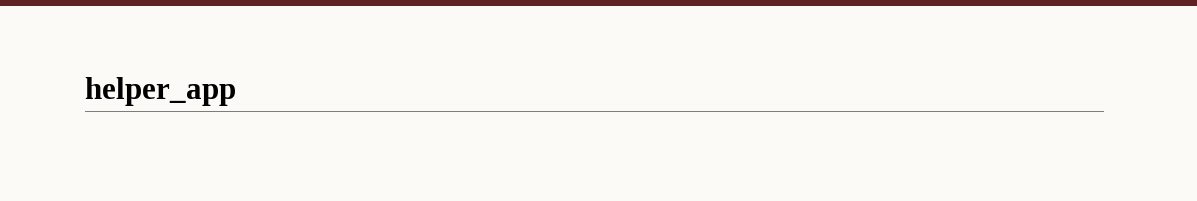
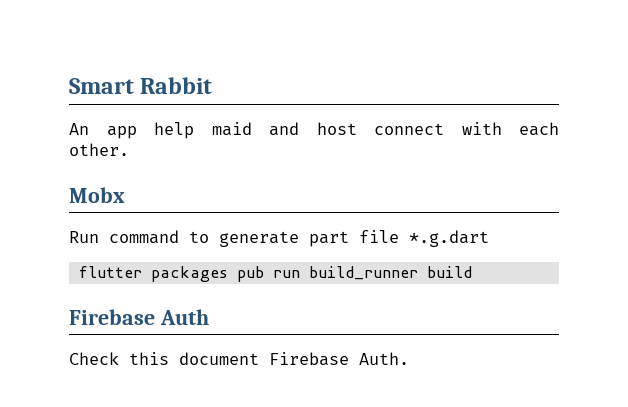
[85,77,236,106] helper_app -> [69,77,213,94] [69,122,559,139] [69,143,129,156] [69,187,125,203] [69,230,489,247] [78,266,472,282] [69,309,209,325] [69,352,409,366] Smart Rabbit // An app help maid and host connect with each other. // Mobx // Run command to generate part file *.g.dart // flutter packages pub run build_runner build // Firebase Auth // Check this document Firebase Auth.

